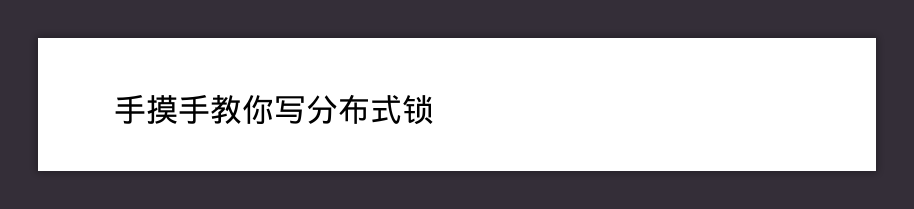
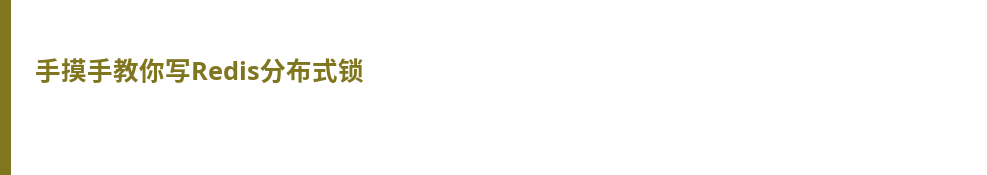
(306, 110) none -> [191,61,260,80] Redis

